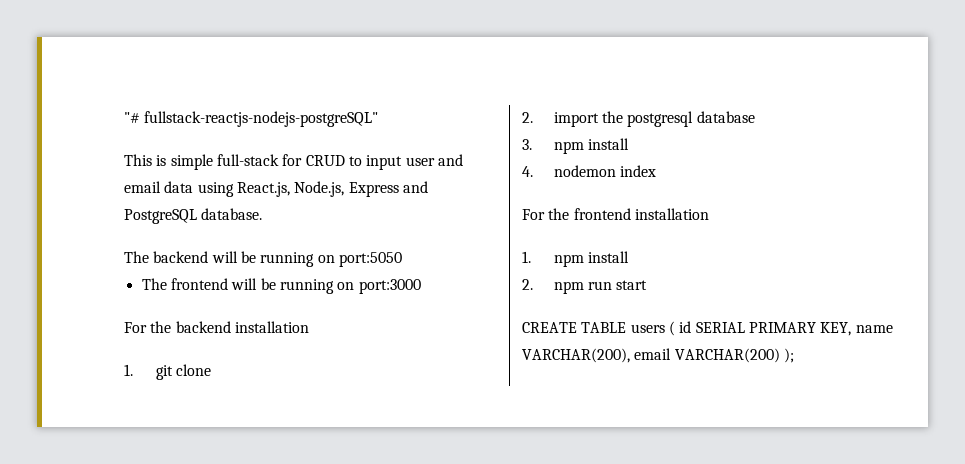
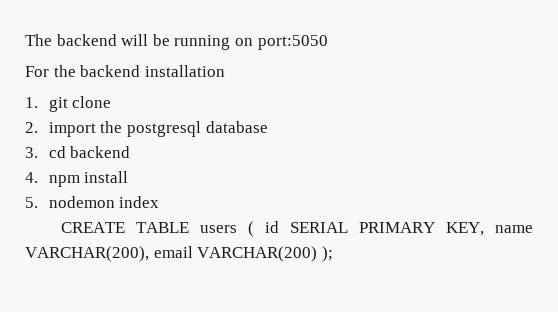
[124,111,379,127] [124,154,463,170] [124,181,428,197] [124,208,263,224] "# fullstack-reactjs-nodejs-postgreSQL" // This is simple full-stack for CRUD to input user and email data using React.js, Node.js, Express and PostgreSQL database. // -> (25, 40) none
[141,278,421,294] // The frontend will be running on port:3000 -> (328, 42) none
[553,138,630,154] [522,166,533,177] npm install // 4. -> [48,146,131,158] [25,171,129,187] [25,197,38,208] cd backend // 4. npm install // 5.
[522,208,709,220] [522,251,630,267] [522,279,648,294] // For the frontend installation // 1. npm install // 2. npm run start -> (160, 202) none

